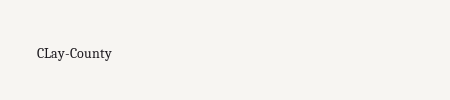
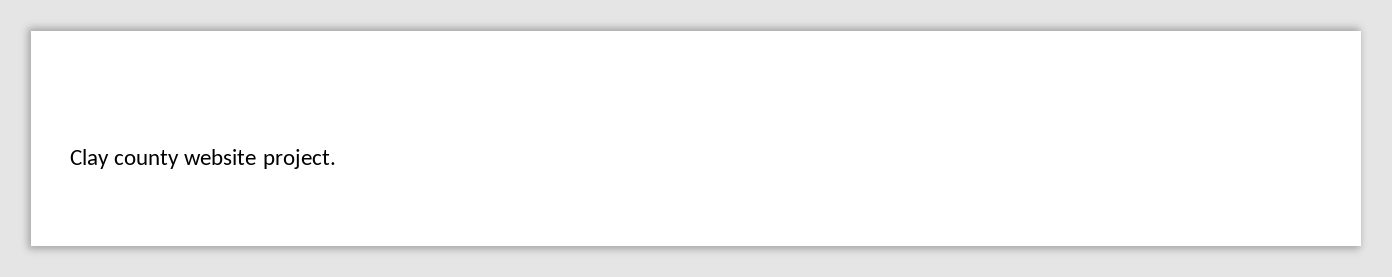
[37,48,112,61] CLay-County -> [70,149,336,169] Clay county website project.

